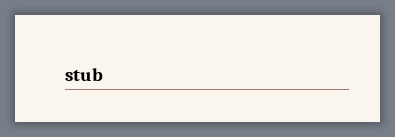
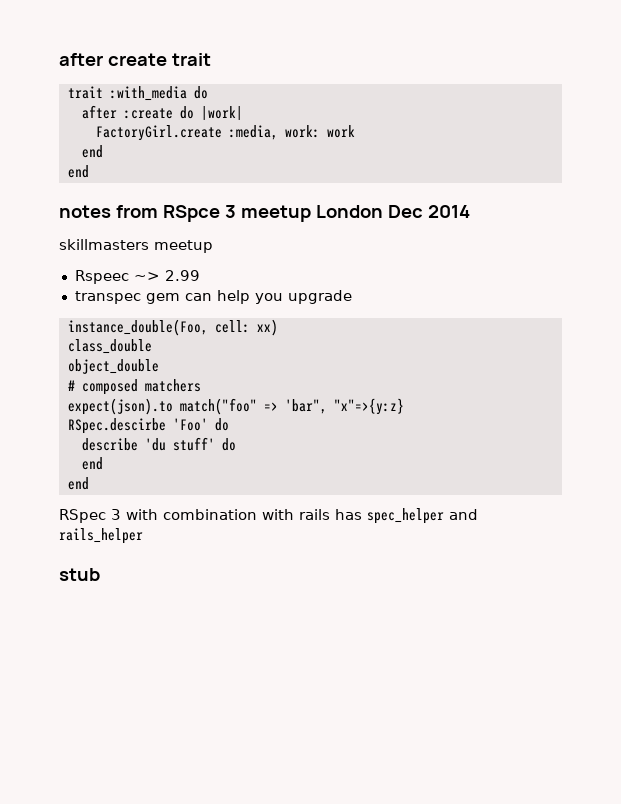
(65, 74) none -> [59,53,211,66] [67,86,208,101] [81,105,243,120] [95,125,355,141] [81,145,103,158] [67,165,89,178] [59,205,470,222] [59,239,213,253] [74,270,200,284] [74,290,352,304] [67,319,278,336] [67,339,152,354] [67,359,159,374] [67,379,201,395] [67,398,404,415] [67,418,229,434] [81,437,236,451] [81,457,103,470] [67,477,89,490] [59,508,478,524] [59,528,143,544] after create trait // trait :with_media do // after :create do |work| // FactoryGirl.create :media, work: work // end // end // notes from RSpce 3 meetup London Dec 2014 // skillmasters meetup // Rspeec ~> 2.99 // transpec gem can help you upgrade // instance_double(Foo, cell: xx) // class_double // object_double // # composed matchers // expect(json).to match("foo" => 'bar", "x"=>{y:z} // RSpec.descirbe 'Foo' do // describe 'du stuff' do // end // end // RSpec 3 with combination with rails has spec_helper and rails_helper //

